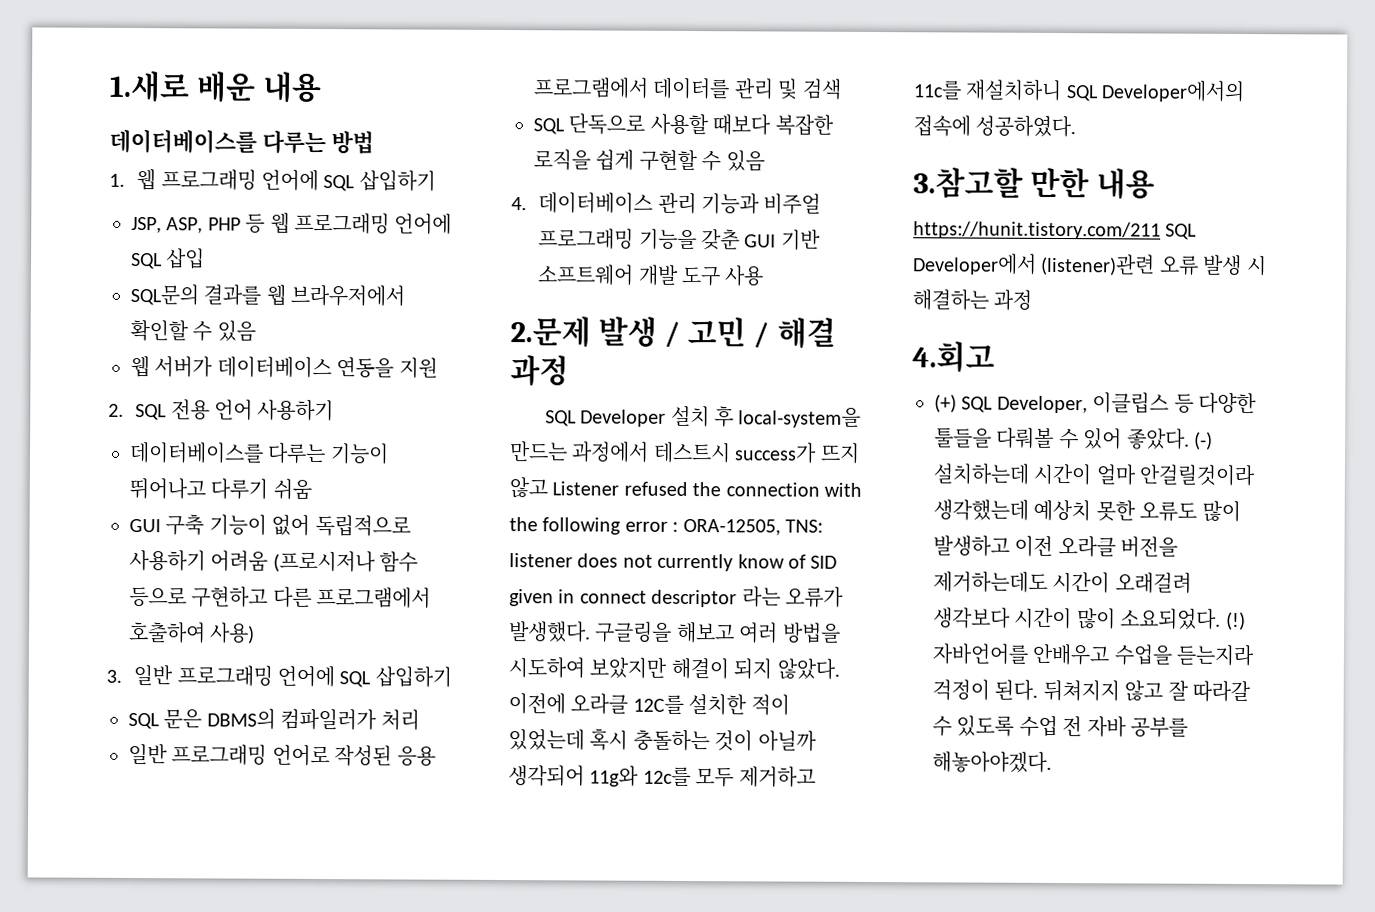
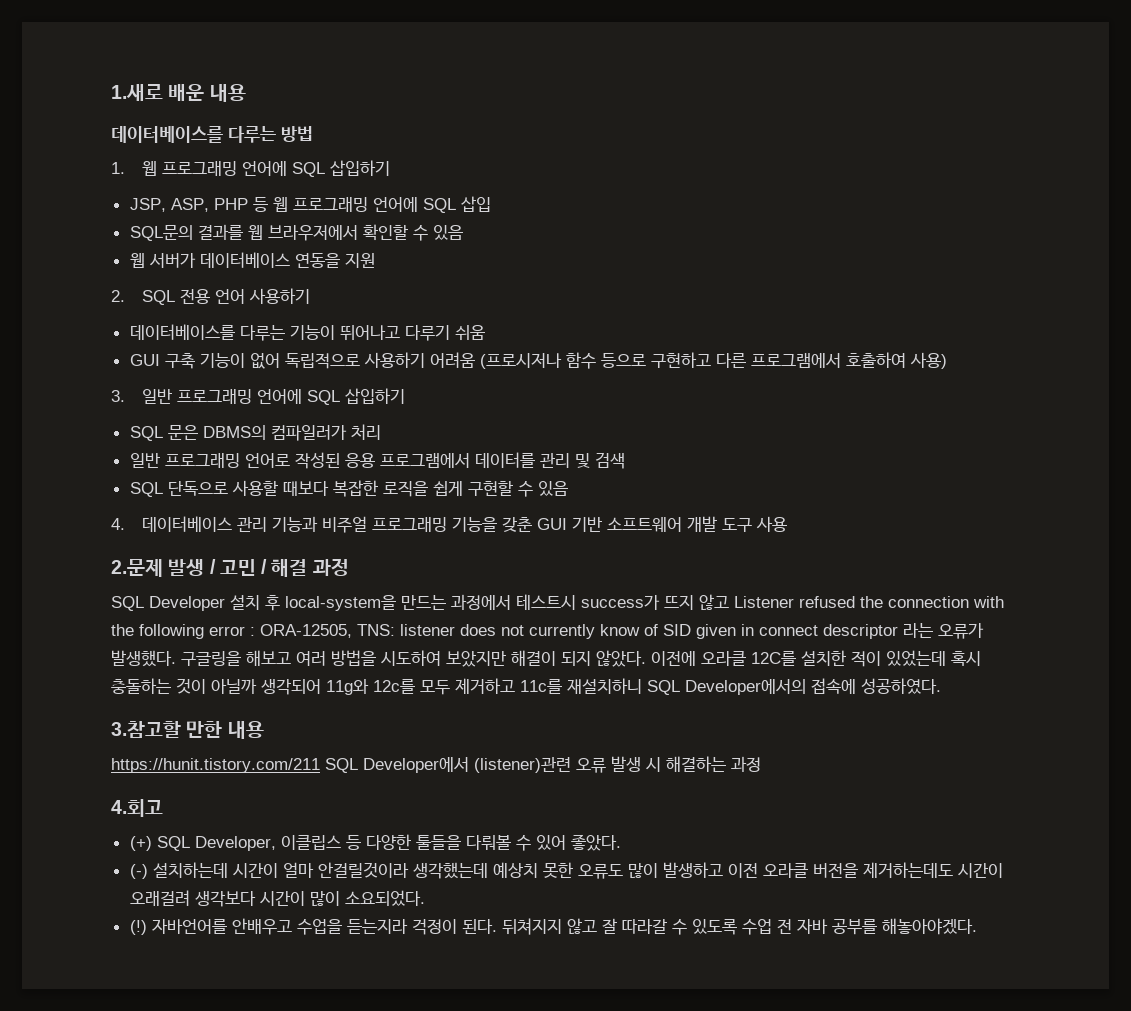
(1190, 439) none -> (621, 842) //
(1222, 619) none -> (425, 898) //

